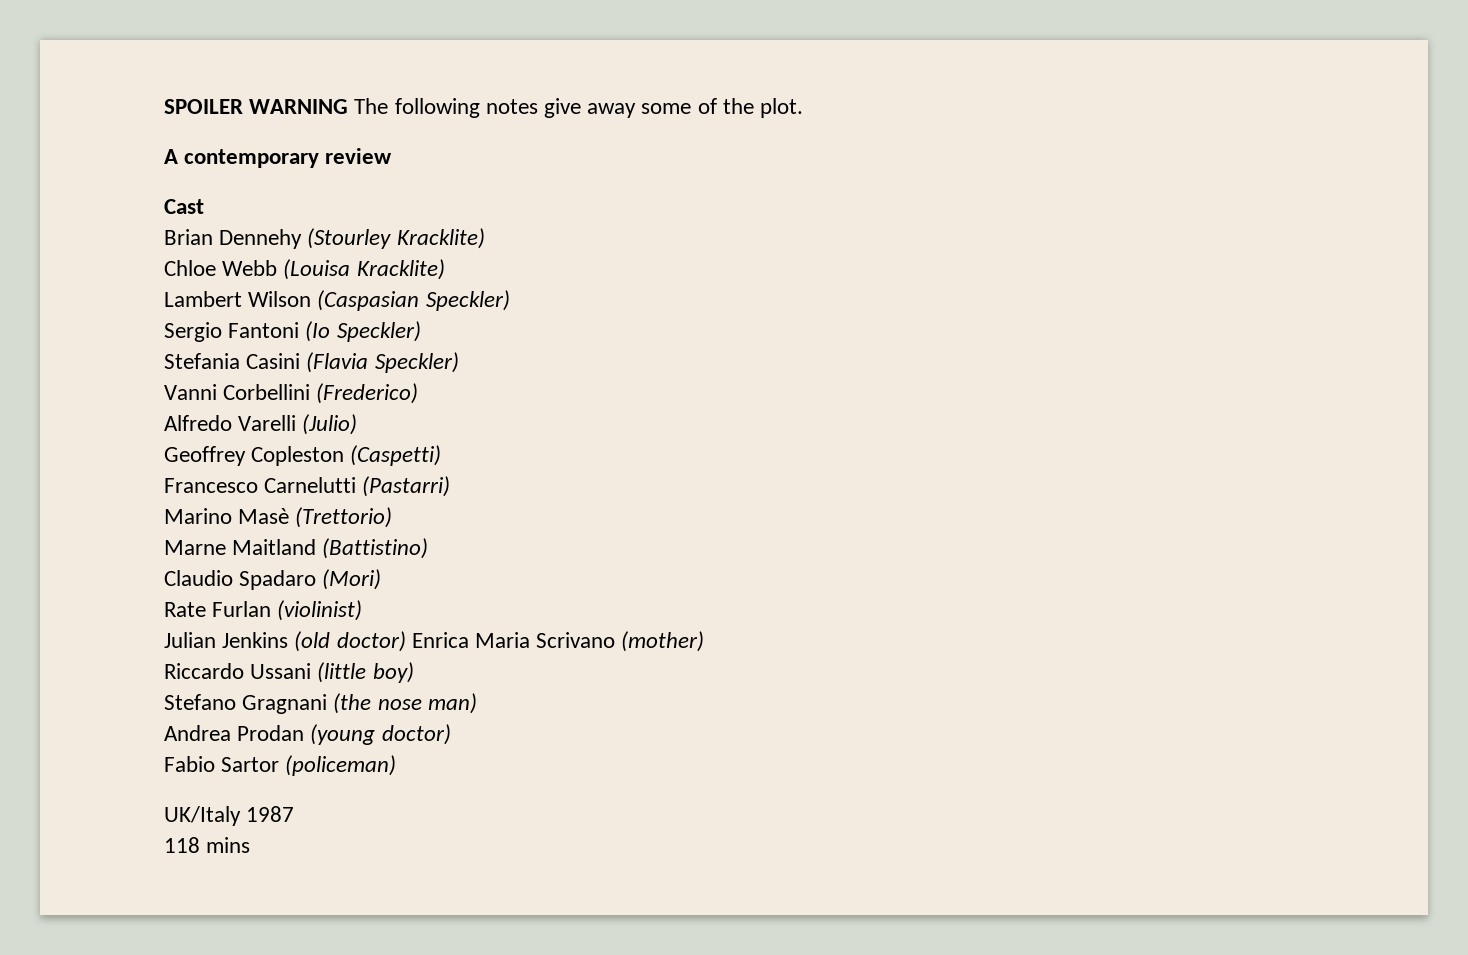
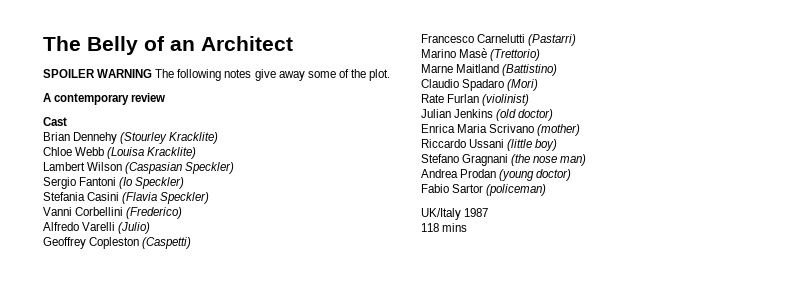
(164, 106) none -> [43,36,293,55] The Belly of an Architect //
(406, 641) none -> (554, 115) //

